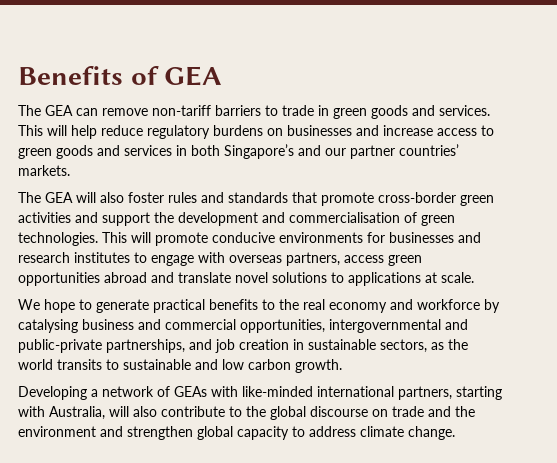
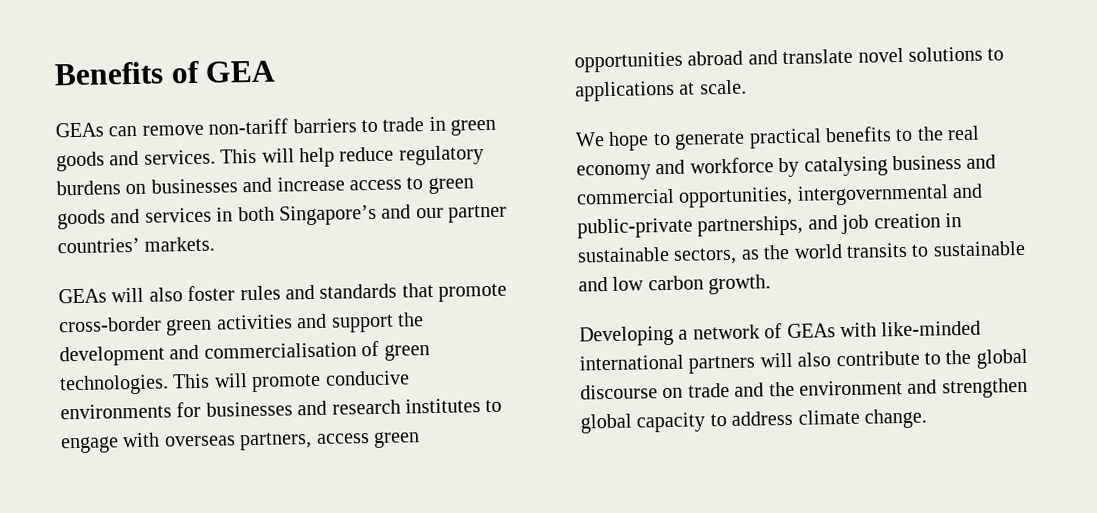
[18,105,73,116] The GEA -> [55,122,104,138] GEAs
[18,192,73,203] The GEA -> [58,288,107,304] GEAs
[398,386,502,400] [18,406,105,420] partners, starting with Australia, -> [688,355,756,374] partners

